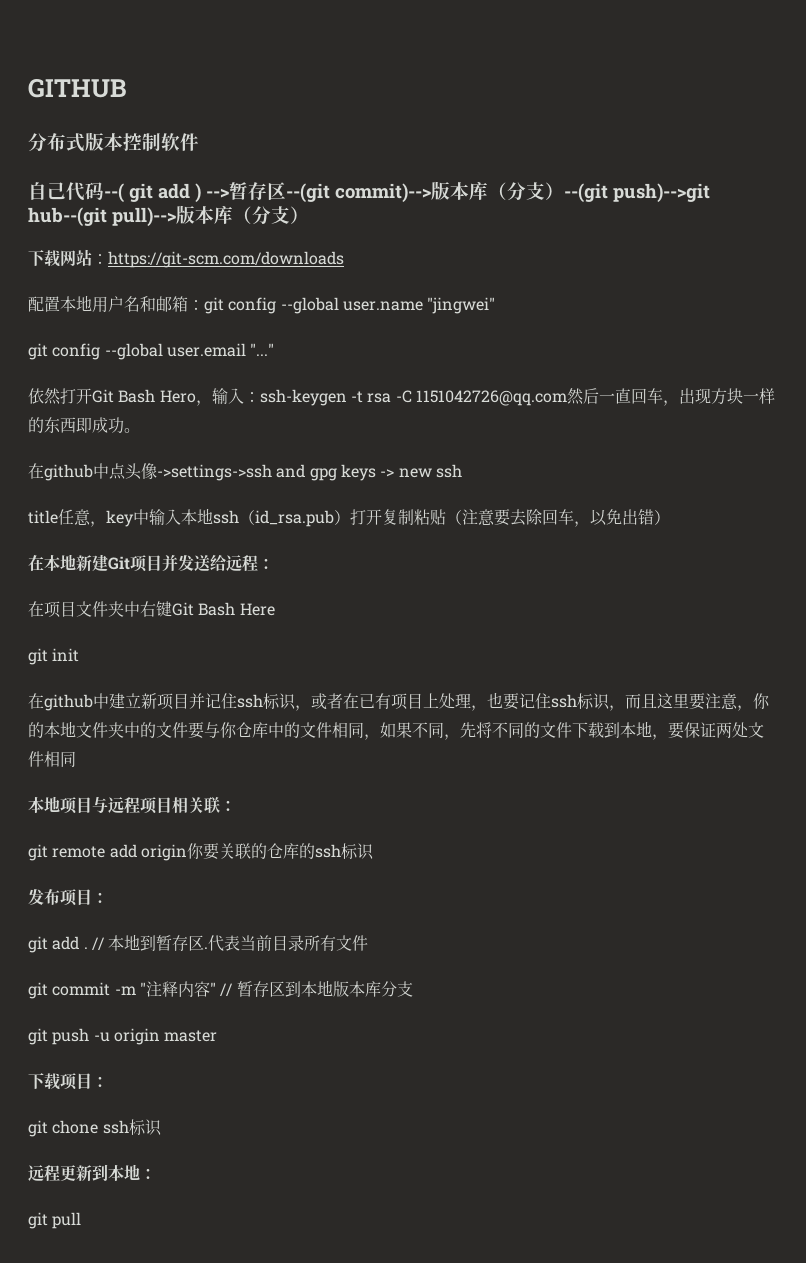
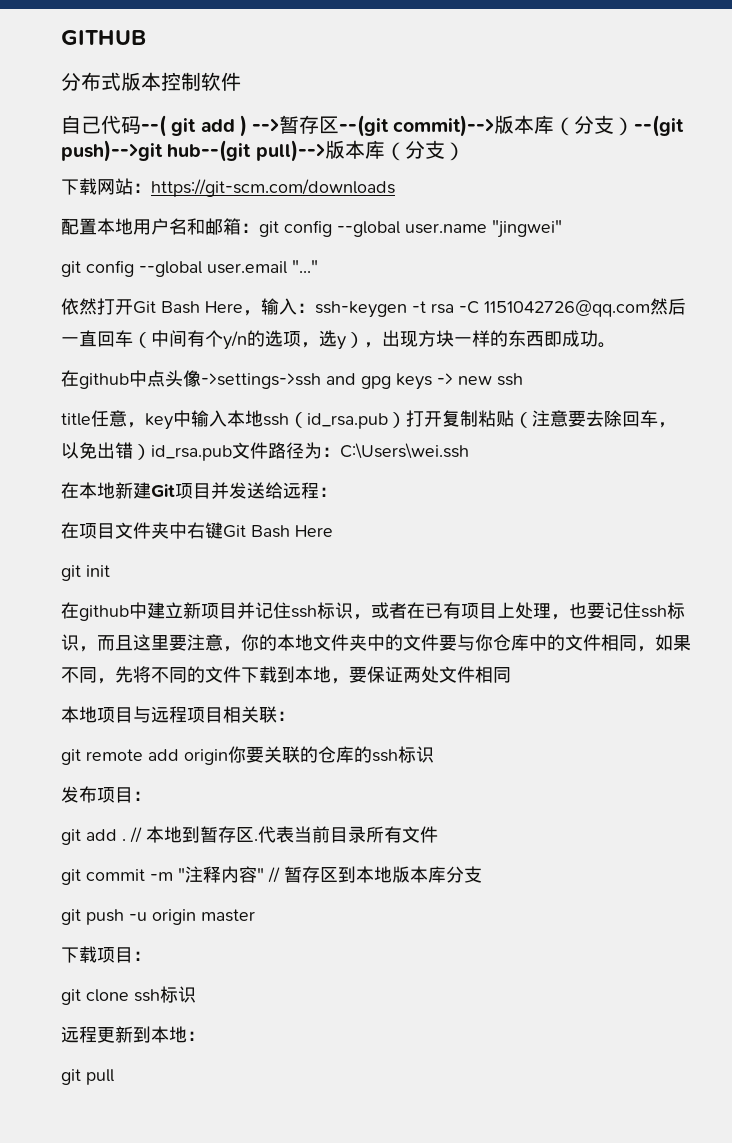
[159,390,196,403] Hero -> [205,301,243,313] Here
(663, 396) none -> [133,330,364,350] （中间有个y/n的选项，选y）
(670, 517) none -> [151,442,469,461] id_rsa.pub文件路径为：C:\Users\wei.ssh
[52,1120,99,1134] chone -> [86,989,129,1002] clone

